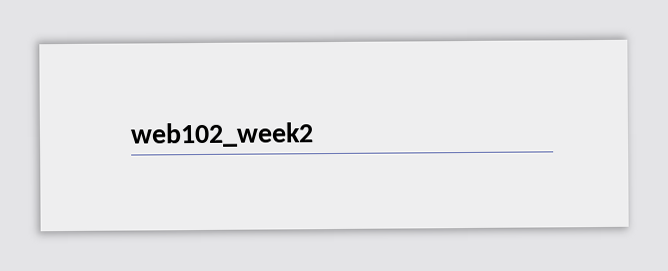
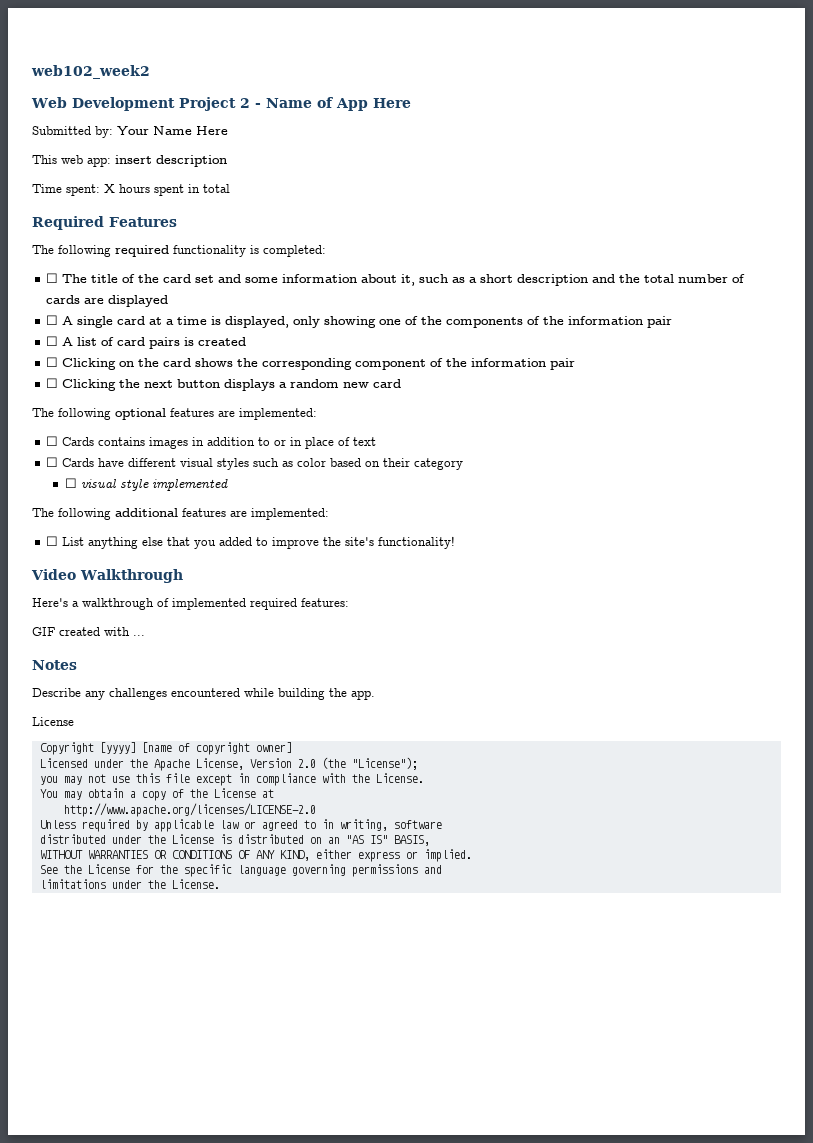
(314, 135) none -> [31,97,411,111] [32,126,228,138] [32,155,227,167] [32,184,230,196] [32,216,177,230] [32,245,326,257] [46,273,746,286] [46,295,169,307] [46,315,673,328] [46,336,247,349] [46,357,576,370] [46,378,402,391] [32,408,317,420] [46,436,377,449] [46,457,464,470] [64,478,228,491] [32,508,329,520] [46,536,456,549] [31,569,183,583] [32,598,349,610] [32,627,145,636] [32,660,77,670] [32,688,375,700] [32,717,74,726] [39,742,292,755] [39,757,418,771] [39,773,424,786] [39,788,274,801] [63,803,316,817] [39,819,442,832] [39,834,430,846] [39,849,472,862] [39,864,442,877] [39,879,220,889] // Web Development Project 2 - Name of App Here // Submitted by: Your Name Here // This web app: insert description // Time spent: X hours spent in total // Required Features // The following required functionality is completed: // ☐ The title of the card set and some information about it, such as a short description and the total number of cards are displayed // ☐ A single card at a time is displayed, only showing one of the components of the information pair // ☐ A list of card pairs is created // ☐ Clicking on the card shows the corresponding component of the information pair // ☐ Clicking the next button displays a random new card // The following optional features are implemented: // ☐ Cards contains images in addition to or in place of text // ☐ Cards have different visual styles such as color based on their category // ☐ visual style implemented // The following additional features are implemented: // ☐ List anything else that you added to improve the site's functionality! // Video Walkthrough // Here's a walkthrough of implemented required features: // GIF created with ... // Notes // Describe any challenges encountered while building the app. // License // Copyright [yyyy] [name of copyright owner] // Licensed under the Apache License, Version 2.0 (the "License"); // you may not use this file except in compliance with the License. // You may obtain a copy of the License at // http://www.apache.org/licenses/LICENSE-2.0 // Unless required by applicable law or agreed to in writing, software // distributed under the License is distributed on an "AS IS" BASIS, // WITHOUT WARRANTIES OR CONDITIONS OF ANY KIND, either express or implied. // See the License for the specific language governing permissions and // limitations under the License.

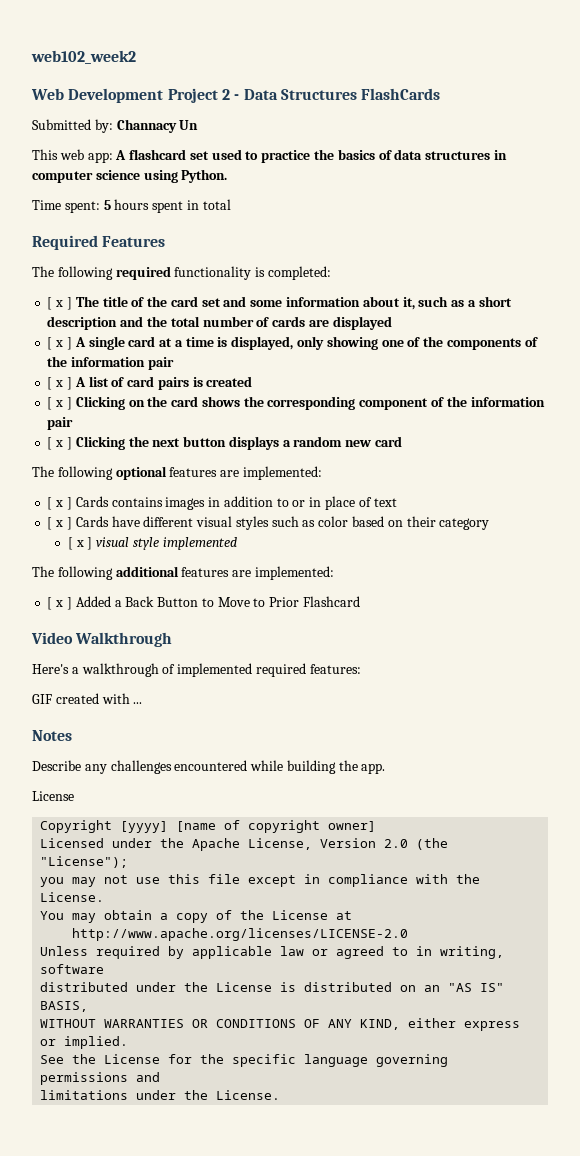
[265,97,411,111] Name of App Here -> [243,88,441,100] Data Structures FlashCards
[117,126,228,135] Your Name Here -> [116,119,199,133] Channacy Un
[115,155,227,167] insert description -> [115,149,507,163] [32,169,228,183] A flashcard set used to practice the basics of data structures in computer science using Python.
[104,184,115,193] X -> [103,200,111,210] 5
[46,273,59,283] ☐ -> [47,297,72,310] [ x ]
[46,315,59,325] ☐ -> [47,337,72,350] [ x ]
[46,336,59,346] ☐ -> [47,377,72,390] [ x ]
[46,357,59,367] ☐ -> [47,397,72,410] [ x ]
[46,378,59,388] ☐ -> [47,437,72,450] [ x ]
[46,436,59,446] ☐ -> [47,497,72,510] [ x ]
[46,457,59,467] ☐ -> [47,517,72,530] [ x ]
[64,478,77,488] ☐ -> [67,537,93,550] [ x ]
[46,536,456,549] ☐ List anything else that you added to improve the site's functionality! -> [47,596,360,610] [ x ] Added a Back Button to Move to Prior Flashcard

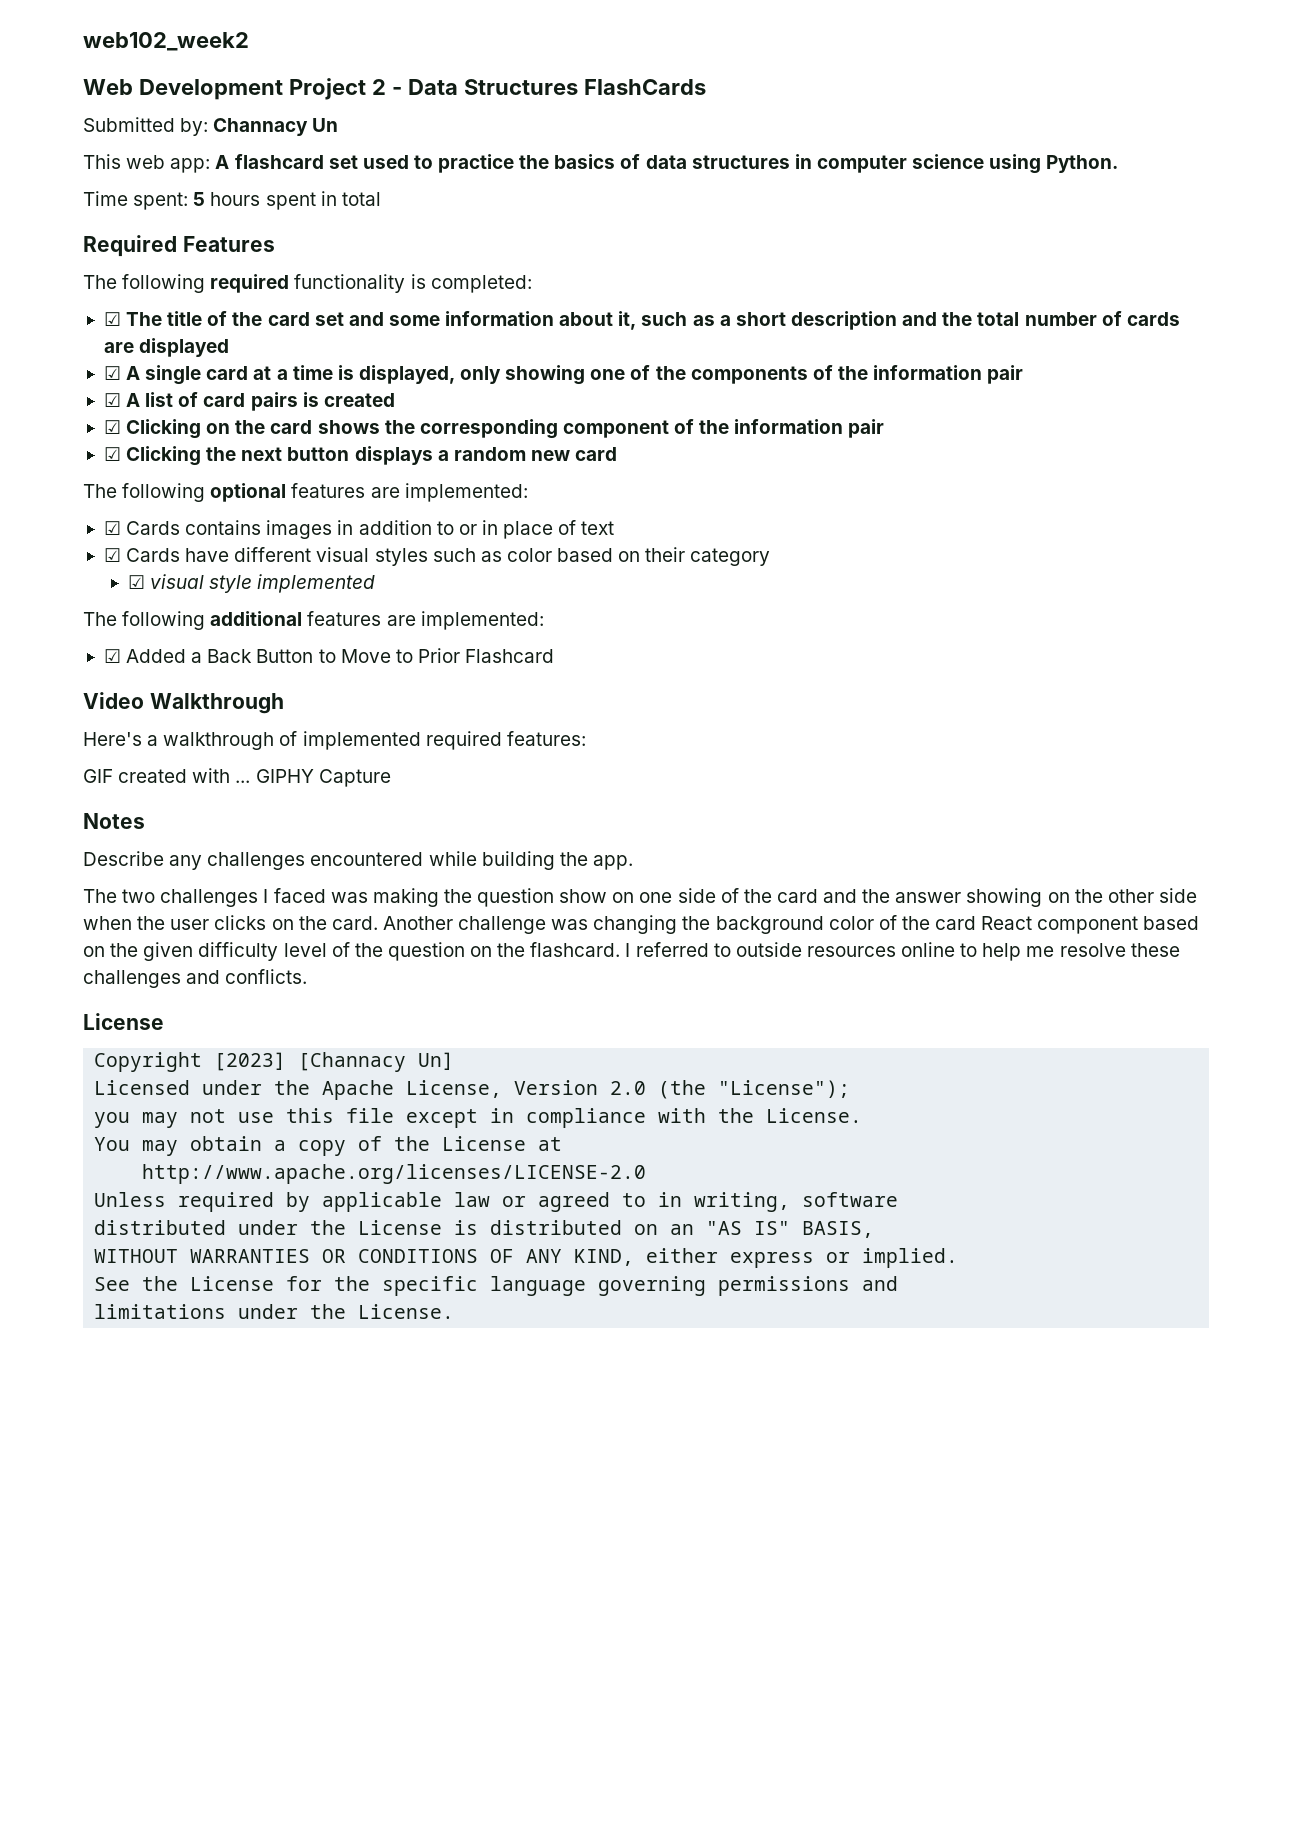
[47,297,72,310] [ x ] -> [103,312,121,326] ☑
[47,337,72,350] [ x ] -> [103,366,121,380] ☑
[47,377,72,390] [ x ] -> [103,393,121,407] ☑
[47,397,72,410] [ x ] -> [103,420,121,434] ☑
[47,437,72,450] [ x ] -> [103,447,121,461] ☑
[47,497,72,510] [ x ] -> [103,521,121,535] ☑
[47,517,72,530] [ x ] -> [103,548,121,562] ☑
[67,537,93,550] [ x ] -> [127,575,145,589] ☑
[47,597,72,610] [ x ] -> [103,649,121,663] ☑
(143, 703) none -> [255,769,391,787] GIPHY Capture
[32,791,74,801] [40,820,377,833] License // Copyright [yyyy] [name of copyright owner] -> [83,888,1197,907] [83,915,1200,934] [83,942,1180,961] [83,969,308,988] [83,1013,164,1030] [94,1052,455,1072] The two challenges I faced was making the question show on one side of the card and the answer showing on the other side when the user clicks on the card. Another challenge was changing the background color of the card React component based on the given difficulty level of the question on the flashcard. I referred to outside resources online to help me resolve these challenges and conflicts. // License // Copyright [2023] [Channacy Un]

